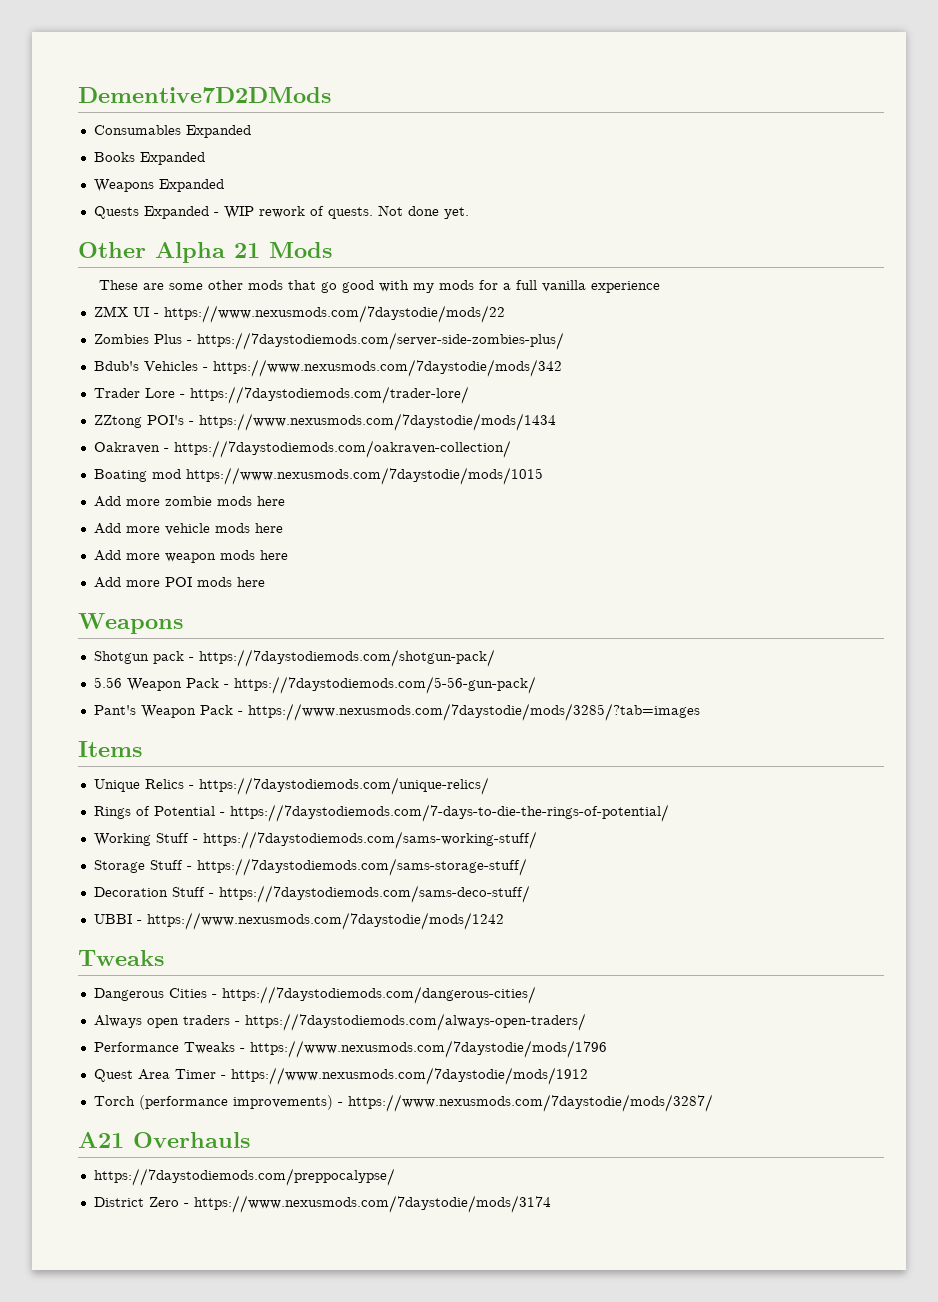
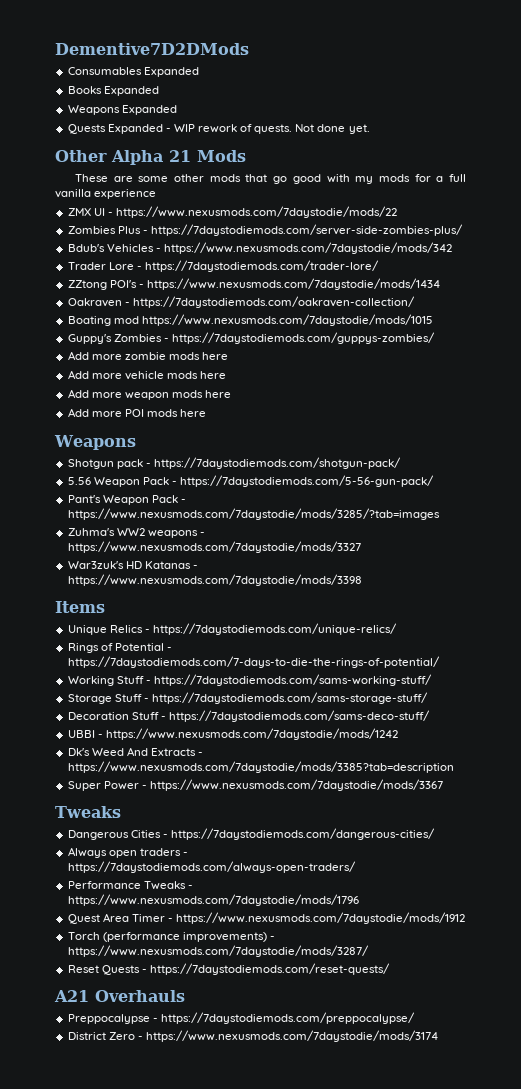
(543, 476) none -> [67,332,435,344] // Guppy's Zombies - https://7daystodiemods.com/guppys-zombies/
(700, 712) none -> [67,528,205,538] [67,541,361,553] [67,561,198,569] [67,574,362,586] // Zuhma's WW2 weapons - https://www.nexusmods.com/7daystodie/mods/3327 // War3zuk's HD Katanas - https://www.nexusmods.com/7daystodie/mods/3398
(504, 921) none -> [67,747,204,756] [67,761,454,773] [67,779,443,791] // Dk's Weed And Extracts - https://www.nexusmods.com/7daystodie/mods/3385?tab=description // Super Power - https://www.nexusmods.com/7daystodie/mods/3367
(713, 1103) none -> [67,963,390,975] // Reset Quests - https://7daystodiemods.com/reset-quests/
(250, 1140) none -> [67,1014,158,1024] Preppocalypse -

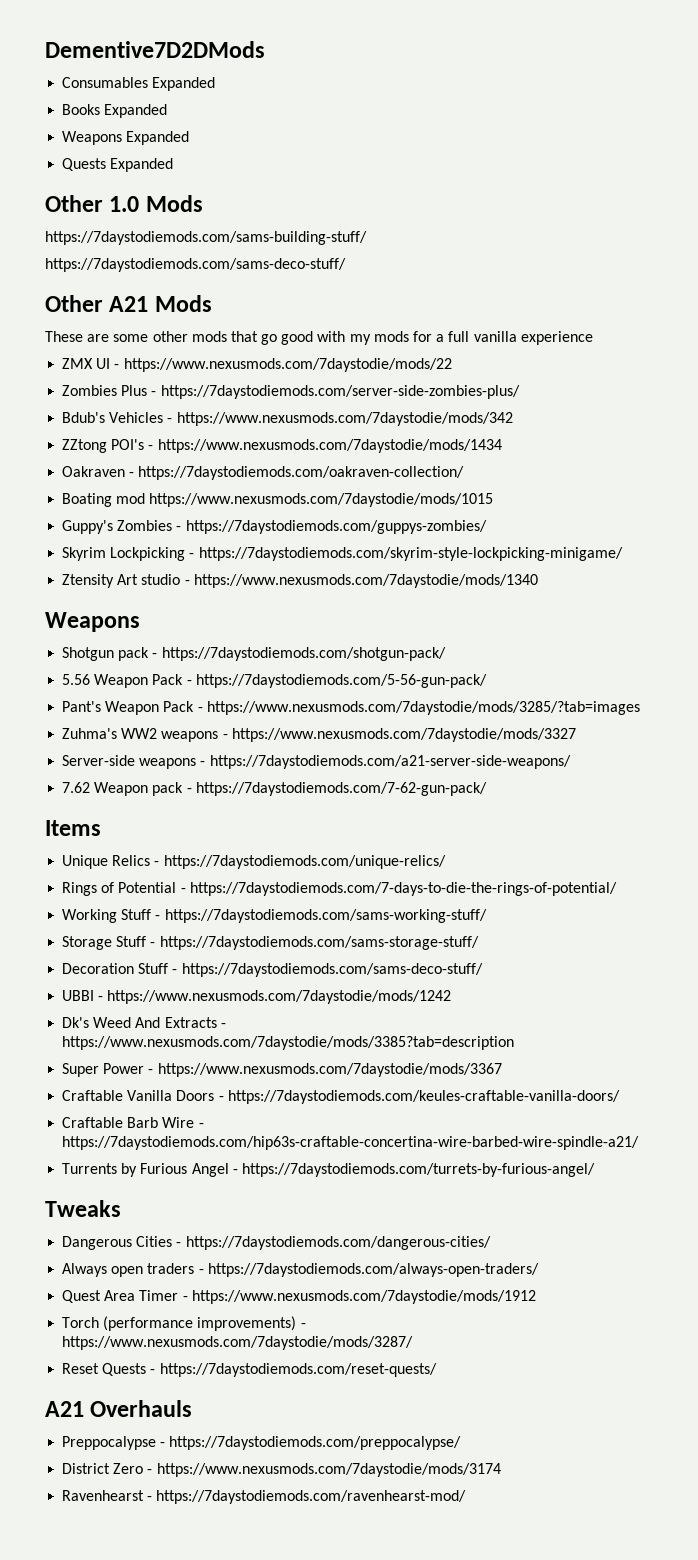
[165,124,370,134] [55,150,191,165] - WIP rework of quests. Not done yet. // Other Alpha 21 -> [45,195,203,212] [45,231,367,245] [45,258,346,272] [45,295,149,312] // Other 1.0 Mods // https://7daystodiemods.com/sams-building-stuff/ // https://7daystodiemods.com/sams-deco-stuff/ // Other A21
[67,260,379,272] // Trader Lore - https://7daystodiemods.com/trader-lore/ -> (513, 419) none
[67,351,229,360] [67,370,227,380] [67,389,232,400] [67,408,207,417] Add more zombie mods here // Add more vehicle mods here // Add more weapon mods here // Add more POI mods here -> [62,547,623,561] [62,574,538,588] Skyrim Lockpicking - https://7daystodiemods.com/skyrim-style-lockpicking-minigame/ // Ztensity Art studio - https://www.nexusmods.com/7daystodie/mods/1340
[67,561,198,569] [67,574,362,586] War3zuk's HD Katanas - https://www.nexusmods.com/7daystodie/mods/3398 -> [62,755,571,769] [62,782,487,796] Server-side weapons - https://7daystodiemods.com/a21-server-side-weapons/ // 7.62 Weapon pack - https://7daystodiemods.com/7-62-gun-pack/
(443, 785) none -> [62,1090,620,1104] [62,1117,204,1128] [62,1136,640,1150] [62,1163,595,1177] // Craftable Vanilla Doors - https://7daystodiemods.com/keules-craftable-vanilla-doors/ // Craftable Barb Wire - https://7daystodiemods.com/hip63s-craftable-concertina-wire-barbed-wire-spindle-a21/ // Turrents by Furious Angel - https://7daystodiemods.com/turrets-by-furious-angel/
[67,881,193,890] [67,894,359,906] // Performance Tweaks - https://www.nexusmods.com/7daystodie/mods/1796 -> (539, 1270) none
(438, 1036) none -> [62,1490,467,1504] // Ravenhearst - https://7daystodiemods.com/ravenhearst-mod/

